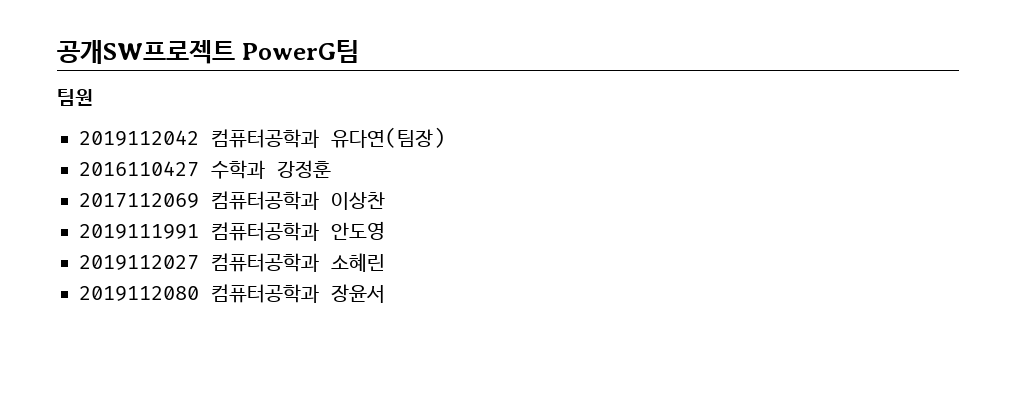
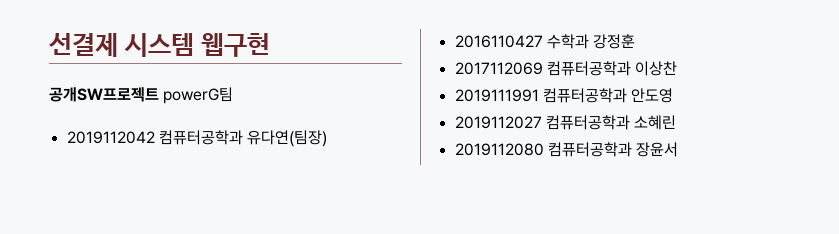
[57,40,359,64] [57,89,93,106] 공개SW프로젝트 PowerG팀 // 팀원 -> [49,33,271,57] [49,87,234,104] 선결제 시스템 웹구현 // 공개SW프로젝트 powerG팀

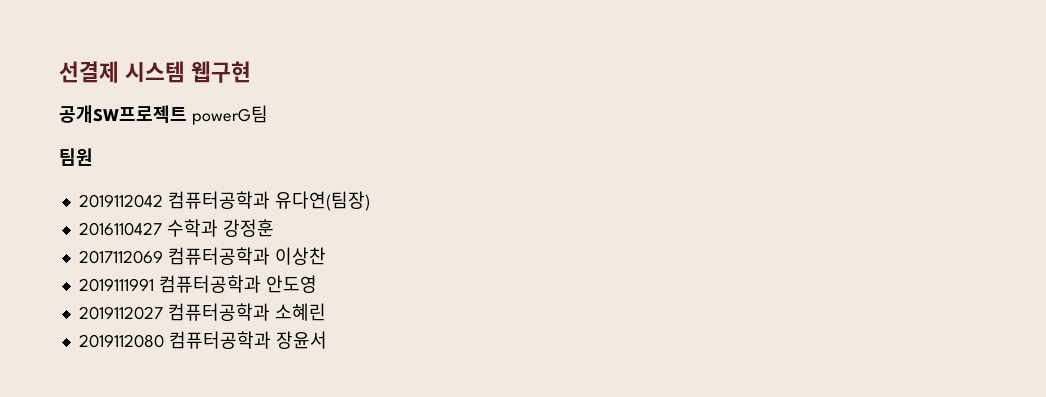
(234, 95) none -> [59,148,93,166] // 팀원

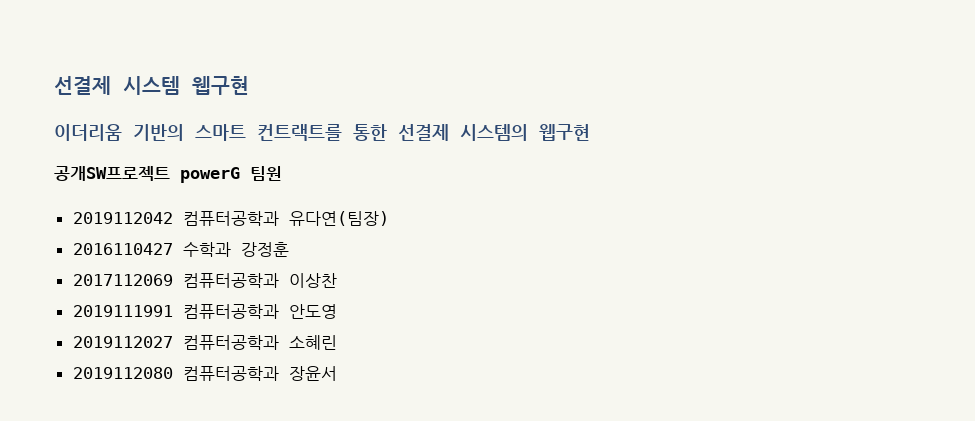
(251, 72) none -> [54,124,590,141] // 이더리움 기반의 스마트 컨트랙트를 통한 선결제 시스템의 웹구현
[191,105,268,125] powerG팀 // -> [180,167,240,183] powerG

